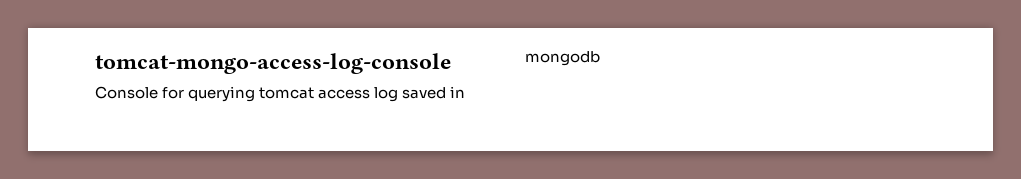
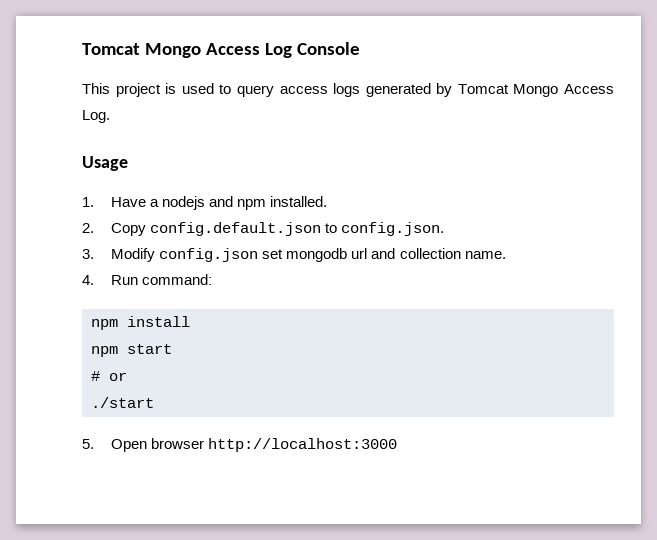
[95,53,451,74] [95,86,466,102] [525,51,600,66] tomcat-mongo-access-log-console // Console for querying tomcat access log saved in mongodb -> [82,42,360,58] [82,83,614,97] [82,110,110,123] [82,156,128,171] [82,196,328,210] [82,222,445,236] [82,248,506,262] [82,274,213,285] [91,316,190,330] [91,344,172,357] [91,371,127,381] [91,397,154,408] [82,438,398,452] Tomcat Mongo Access Log Console // This project is used to query access logs generated by Tomcat Mongo Access Log. // Usage // 1. Have a nodejs and npm installed. // 2. Copy config.default.json to config.json. // 3. Modify config.json set mongodb url and collection name. // 4. Run command: // npm install // npm start // # or // ./start // 5. Open browser http://localhost:3000

